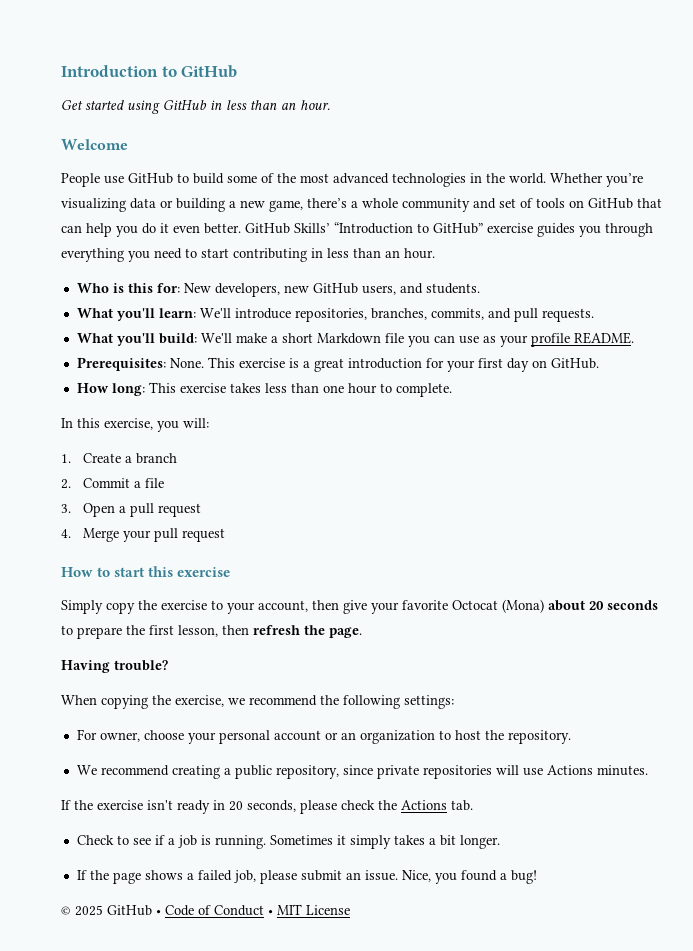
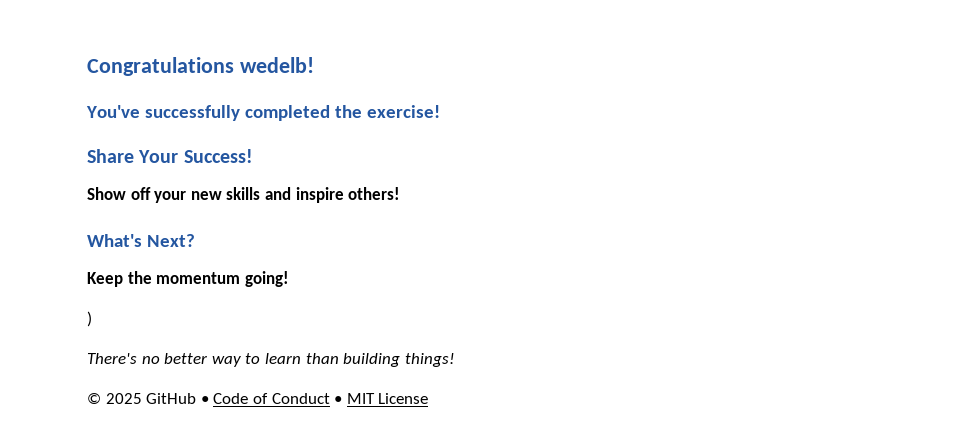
[61,65,238,78] [61,100,330,114] [61,139,128,150] [61,173,643,187] [61,198,662,212] [61,222,653,237] [61,248,435,262] [76,283,480,297] [76,308,594,322] [76,332,634,347] [76,357,599,372] [76,382,452,397] [61,418,209,432] [61,453,177,464] [61,478,164,489] [61,503,201,517] [61,528,225,542] [61,566,231,577] [61,599,658,614] [61,625,362,639] [61,660,168,673] [61,695,454,709] [76,729,571,744] [76,765,648,779] [61,800,473,814] [76,835,500,849] [76,870,537,884] Introduction to GitHub // Get started using GitHub in less than an hour. // Welcome // People use GitHub to build some of the most advanced technologies in the world. Whether you’re visualizing data or building a new game, there’s a whole community and set of tools on GitHub that can help you do it even better. GitHub Skills’ “Introduction to GitHub” exercise guides you through everything you need to start contributing in less than an hour. // Who is this for: New developers, new GitHub users, and students. // What you'll learn: We'll introduce repositories, branches, commits, and pull requests. // What you'll build: We'll make a short Markdown file you can use as your profile README. // Prerequisites: None. This exercise is a great introduction for your first day on GitHub. // How long: This exercise takes less than one hour to complete. // In this exercise, you will: // 1. Create a branch // 2. Commit a file // 3. Open a pull request // 4. Merge your pull request // How to start this exercise // Simply copy the exercise to your account, then give your favorite Octocat (Mona) about 20 seconds to prepare the first lesson, then refresh the page. // Having trouble? // When copying the exercise, we recommend the following settings: // For owner, choose your personal account or an organization to host the repository. // We recommend creating a public repository, since private repositories will use Actions minutes. // If the exercise isn't ready in 20 seconds, please check the Actions tab. // Check to see if a job is running. Sometimes it simply takes a bit longer. // If the page shows a failed job, please submit an issue. Nice, you found a bug! -> [87,57,314,76] [86,105,440,121] [87,149,253,163] [87,187,401,203] [87,234,195,247] [87,271,289,287] [87,311,92,327] [87,353,455,367] Congratulations wedelb! // You've successfully completed the exercise! // Share Your Success! // Show off your new skills and inspire others! // What's Next? // Keep the momentum going! // ) // There's no better way to learn than building things!

